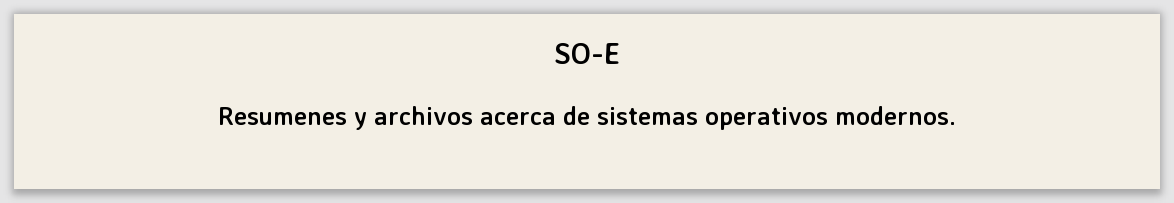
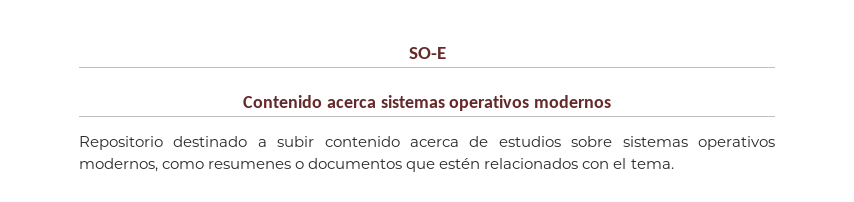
[218,106,956,130] Resumenes y archivos acerca de sistemas operativos modernos. -> [242,95,612,111] [79,136,775,150] [79,158,674,172] Contenido acerca sistemas operativos modernos // Repositorio destinado a subir contenido acerca de estudios sobre sistemas operativos modernos, como resumenes o documentos que estén relacionados con el tema.

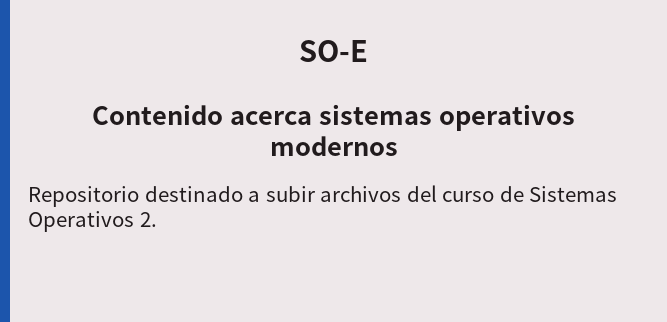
[324,136,775,150] [79,158,674,172] contenido acerca de estudios sobre sistemas operativos modernos, como resumenes o documentos que estén relacionados con el tema. -> [320,185,618,202] [28,211,157,232] archivos del curso de Sistemas Operativos 2.

